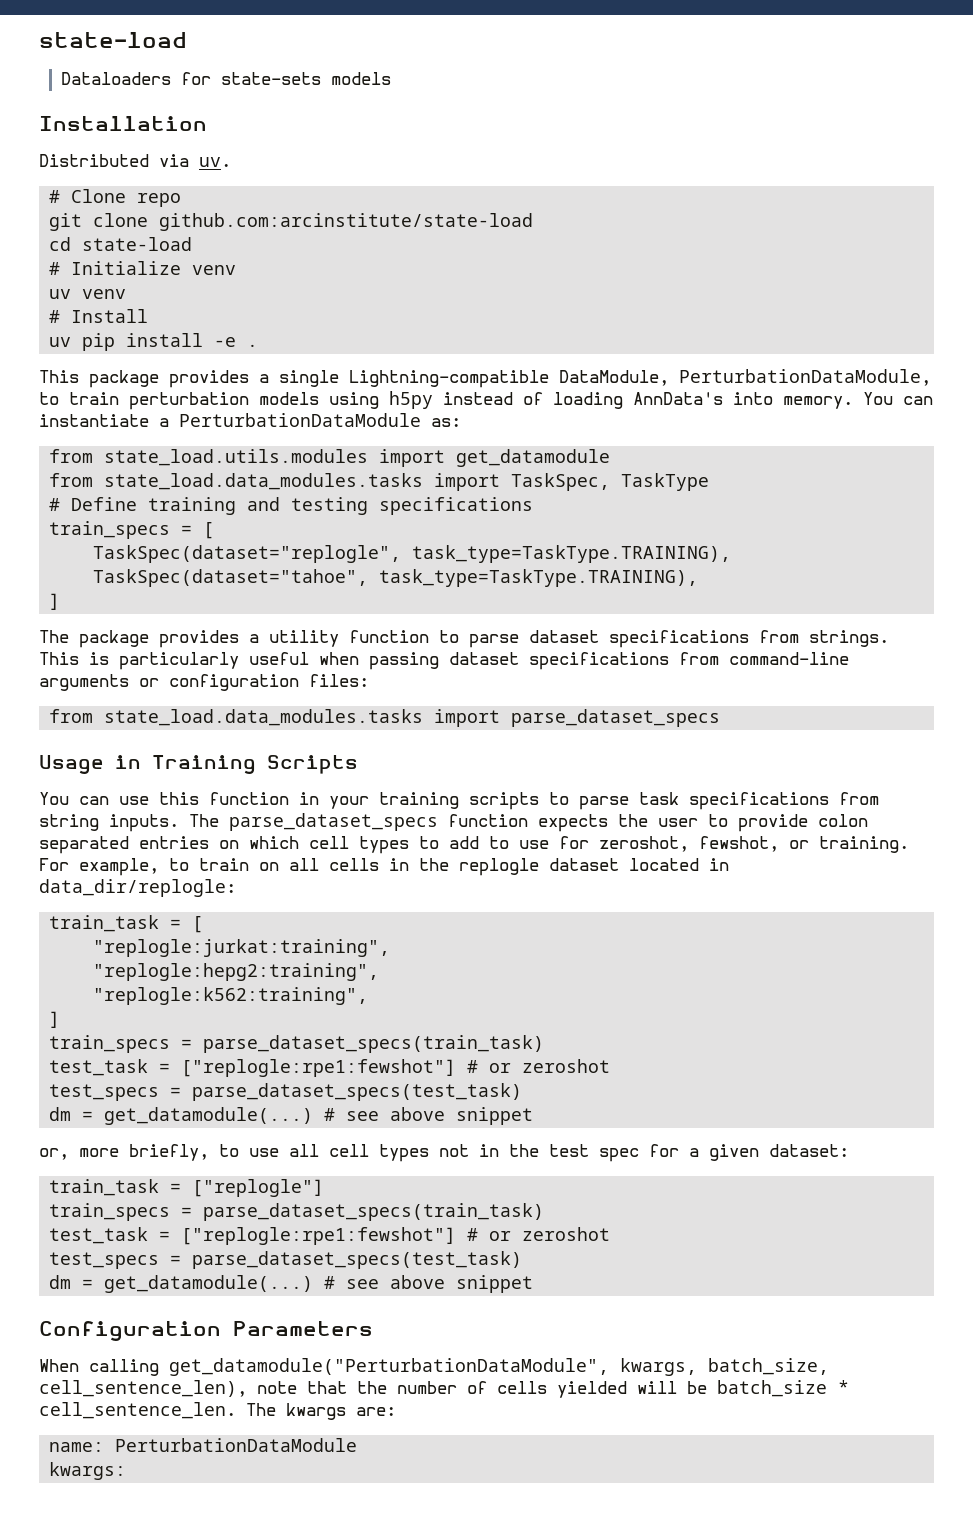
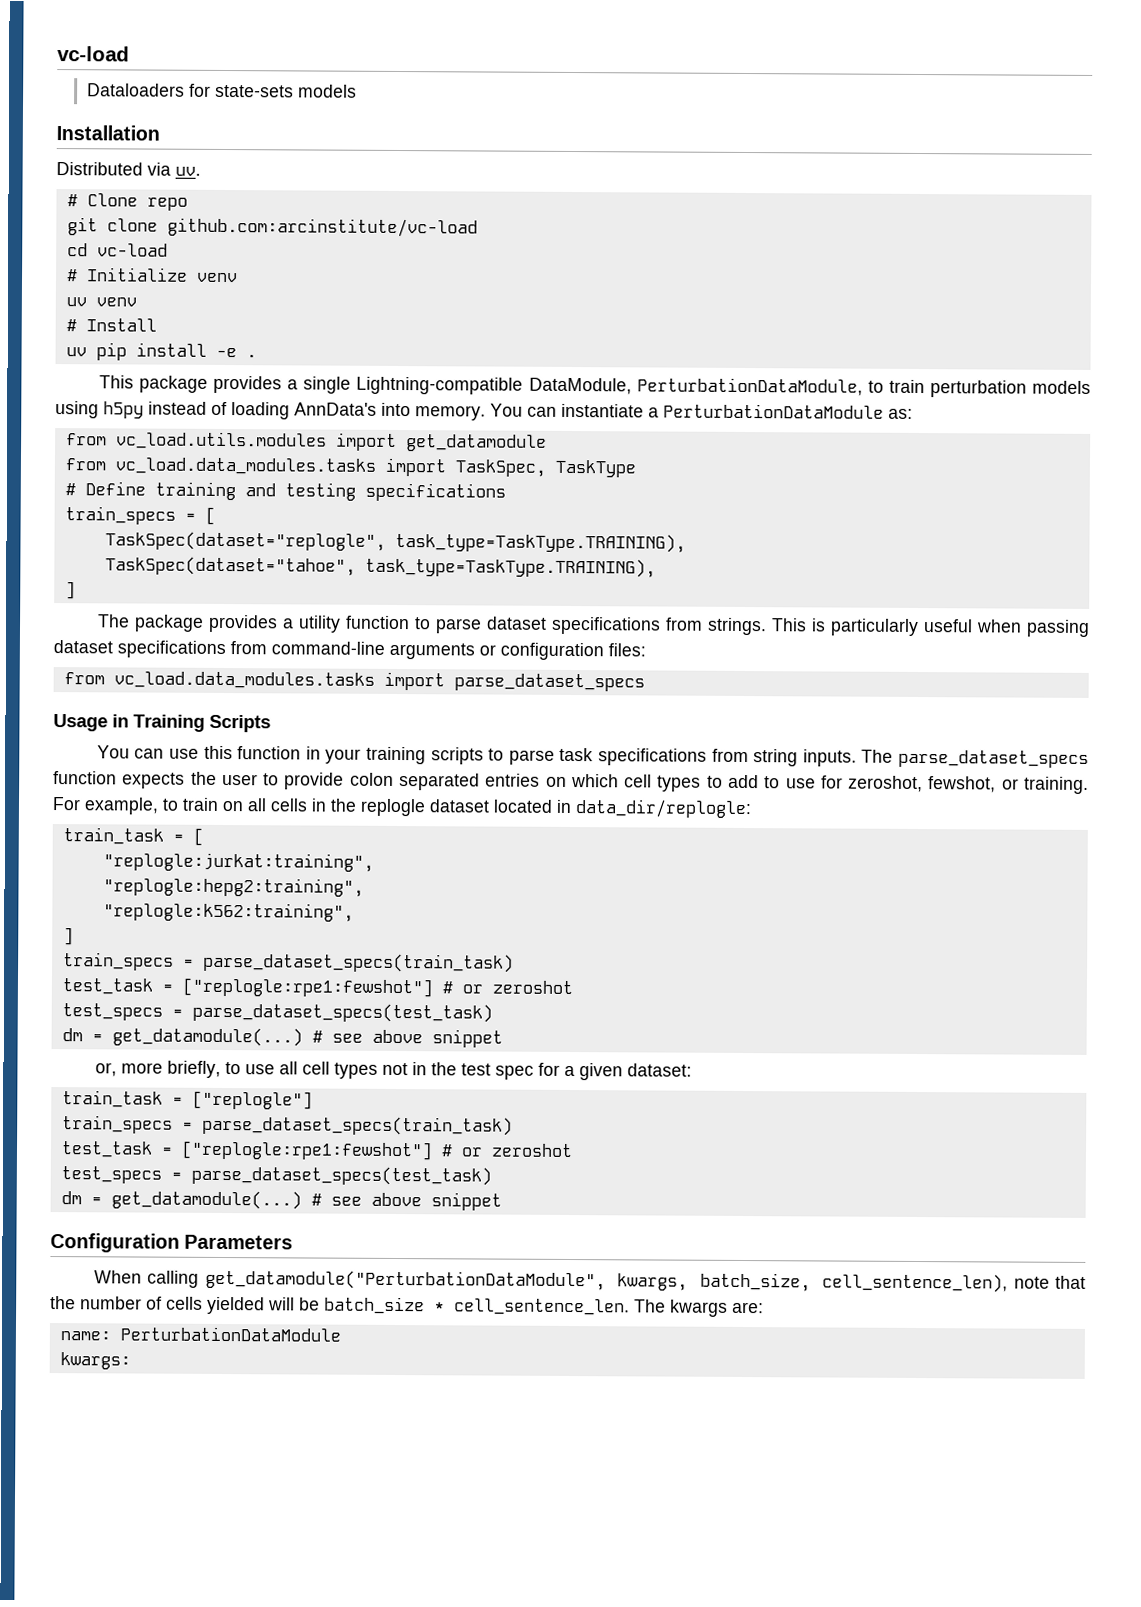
[39,32,187,48] state-load -> [57,46,130,62] vc-load
[159,213,534,231] github.com:arcinstitute/state-load -> [166,217,478,238] github.com:arcinstitute/vc-load
[82,237,193,251] state-load -> [96,243,168,257] vc-load
[104,449,369,466] state_load.utils.modules -> [115,431,327,450] vc_load.utils.modules
[104,473,424,490] state_load.data_modules.tasks -> [114,457,376,475] vc_load.data_modules.tasks
[104,709,424,726] state_load.data_modules.tasks -> [113,671,375,689] vc_load.data_modules.tasks

